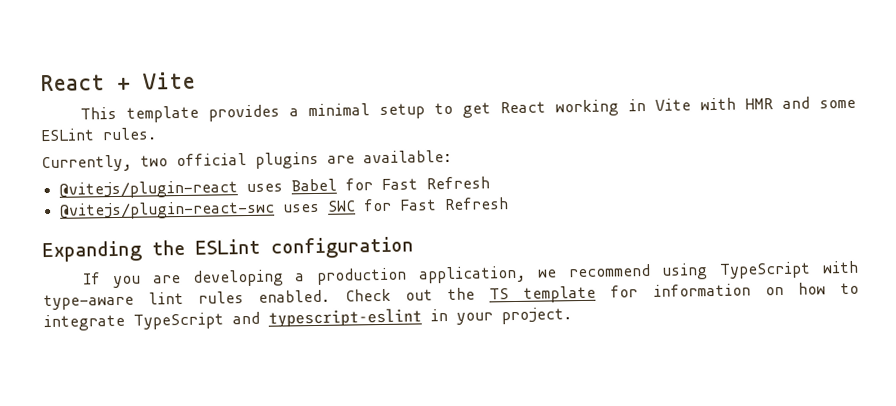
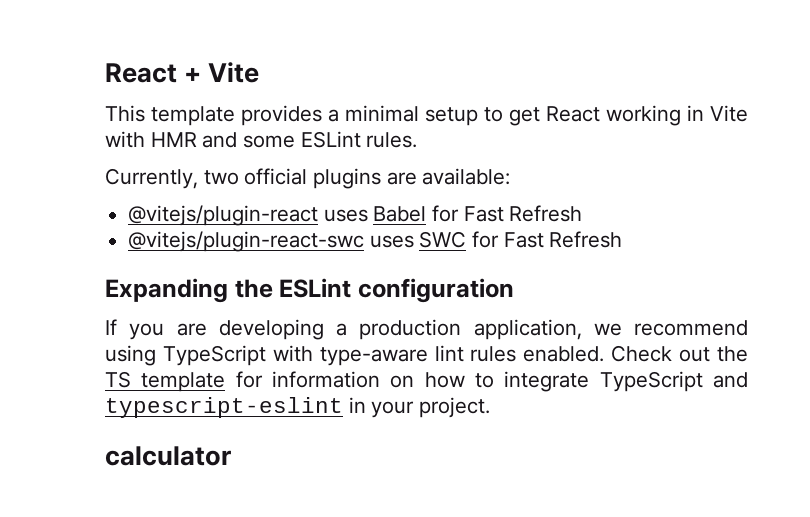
(572, 316) none -> [105,446,231,466] // calculator

